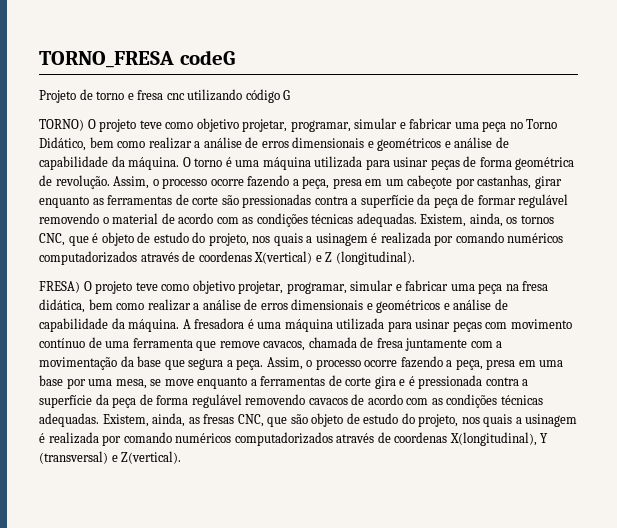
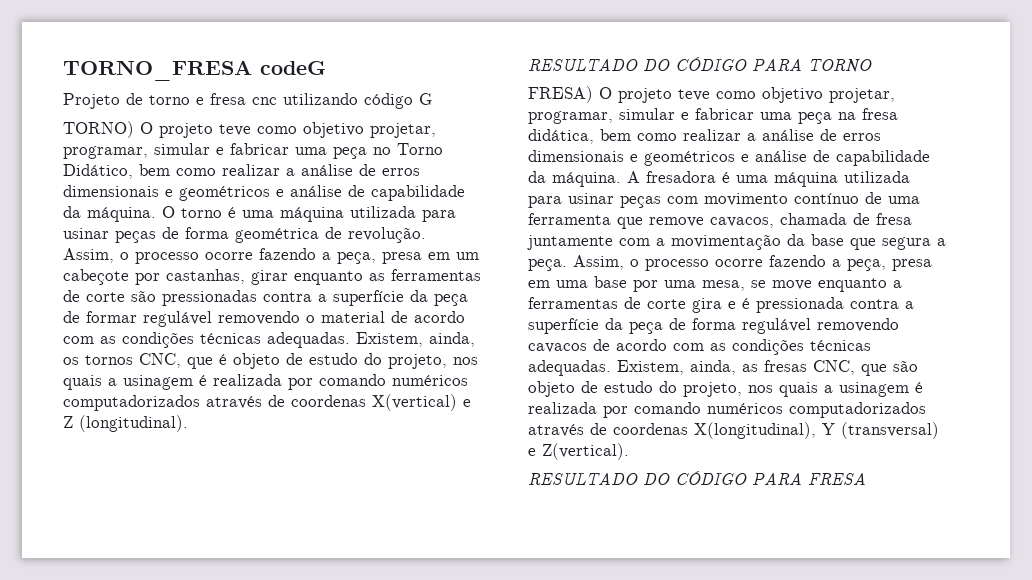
(415, 258) none -> [528,57,872,73] // RESULTADO DO CÓDIGO PARA TORNO
(182, 457) none -> [528,471,866,486] // RESULTADO DO CÓDIGO PARA FRESA

